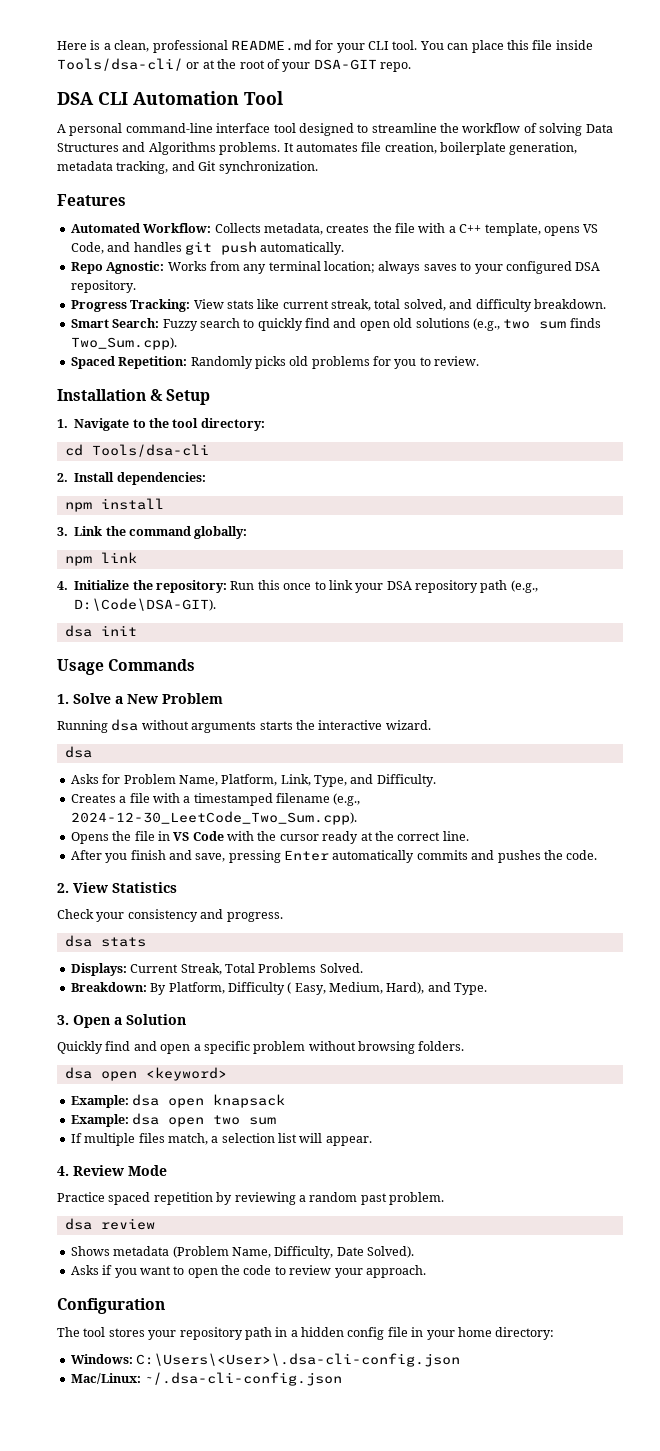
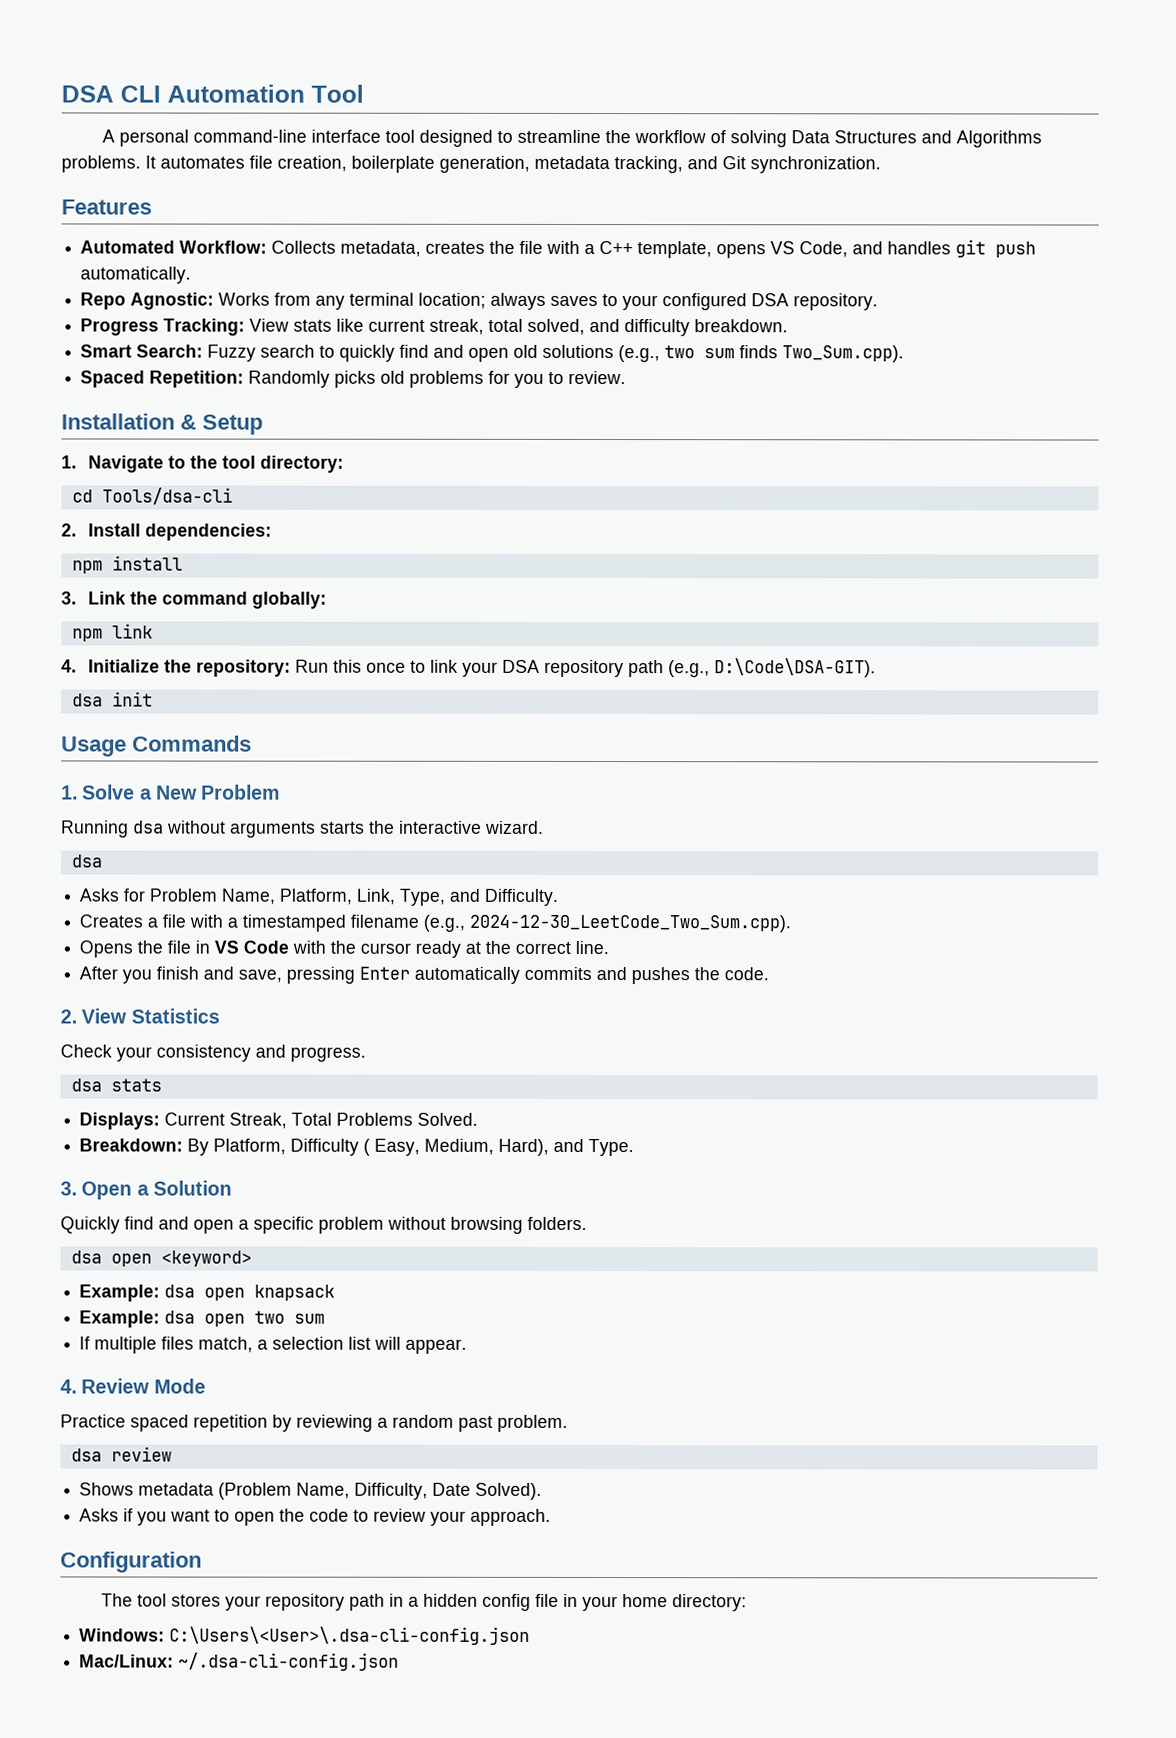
[57,39,593,53] [57,58,411,72] Here is a clean, professional README.md for your CLI tool. You can place this file inside Tools/dsa-cli/ or at the root of your DSA-GIT repo. // -> (61, 94) none

